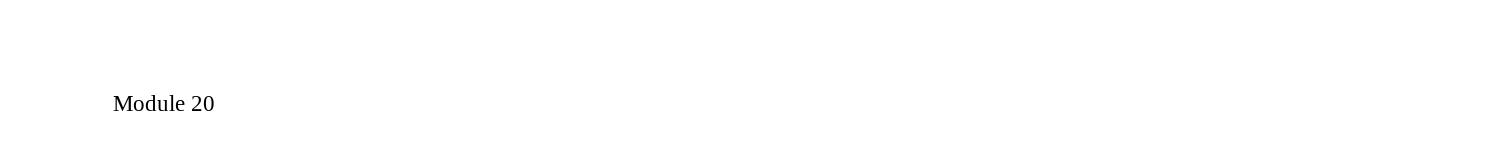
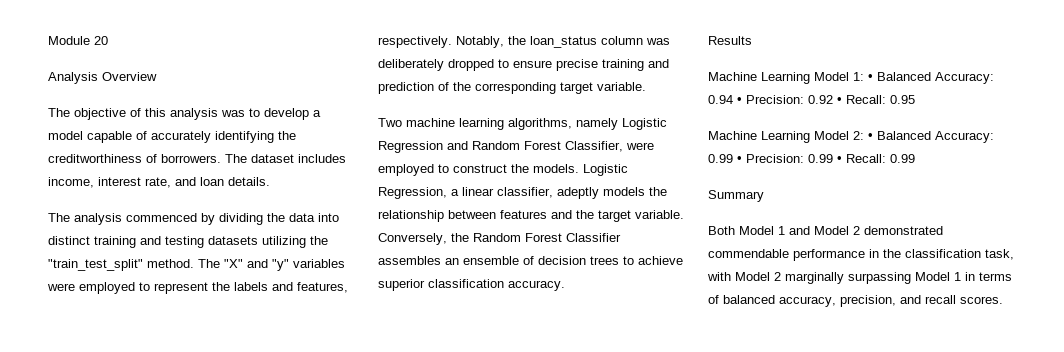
(216, 103) none -> [48,72,157,84] [48,108,321,120] [48,131,296,143] [48,154,346,163] [48,177,270,188] [48,213,339,225] [48,236,328,248] [48,259,345,271] [47,282,348,294] [378,36,670,48] [378,59,669,71] [378,82,646,94] [378,118,667,130] [378,141,654,153] [378,164,628,176] [378,187,667,199] [378,210,684,222] [378,233,621,245] [378,256,683,265] [378,279,565,291] [708,36,752,45] [708,72,994,84] [708,95,915,104] [708,131,994,143] [708,154,915,163] [708,190,764,202] [708,226,943,235] [708,249,1014,261] [707,272,1012,284] [708,295,1003,307] // Analysis Overview // The objective of this analysis was to develop a model capable of accurately identifying the creditworthiness of borrowers. The dataset includes income, interest rate, and loan details. // The analysis commenced by dividing the data into distinct training and testing datasets utilizing the "train_test_split" method. The "X" and "y" variables were employed to represent the labels and features, respectively. Notably, the loan_status column was deliberately dropped to ensure precise training and prediction of the corresponding target variable. // Two machine learning algorithms, namely Logistic Regression and Random Forest Classifier, were employed to construct the models. Logistic Regression, a linear classifier, adeptly models the relationship between features and the target variable. Conversely, the Random Forest Classifier assembles an ensemble of decision trees to achieve superior classification accuracy. // Results // Machine Learning Model 1: • Balanced Accuracy: 0.94 • Precision: 0.92 • Recall: 0.95 // Machine Learning Model 2: • Balanced Accuracy: 0.99 • Precision: 0.99 • Recall: 0.99 // Summary // Both Model 1 and Model 2 demonstrated commendable performance in the classification task, with Model 2 marginally surpassing Model 1 in terms of balanced accuracy, precision, and recall scores.

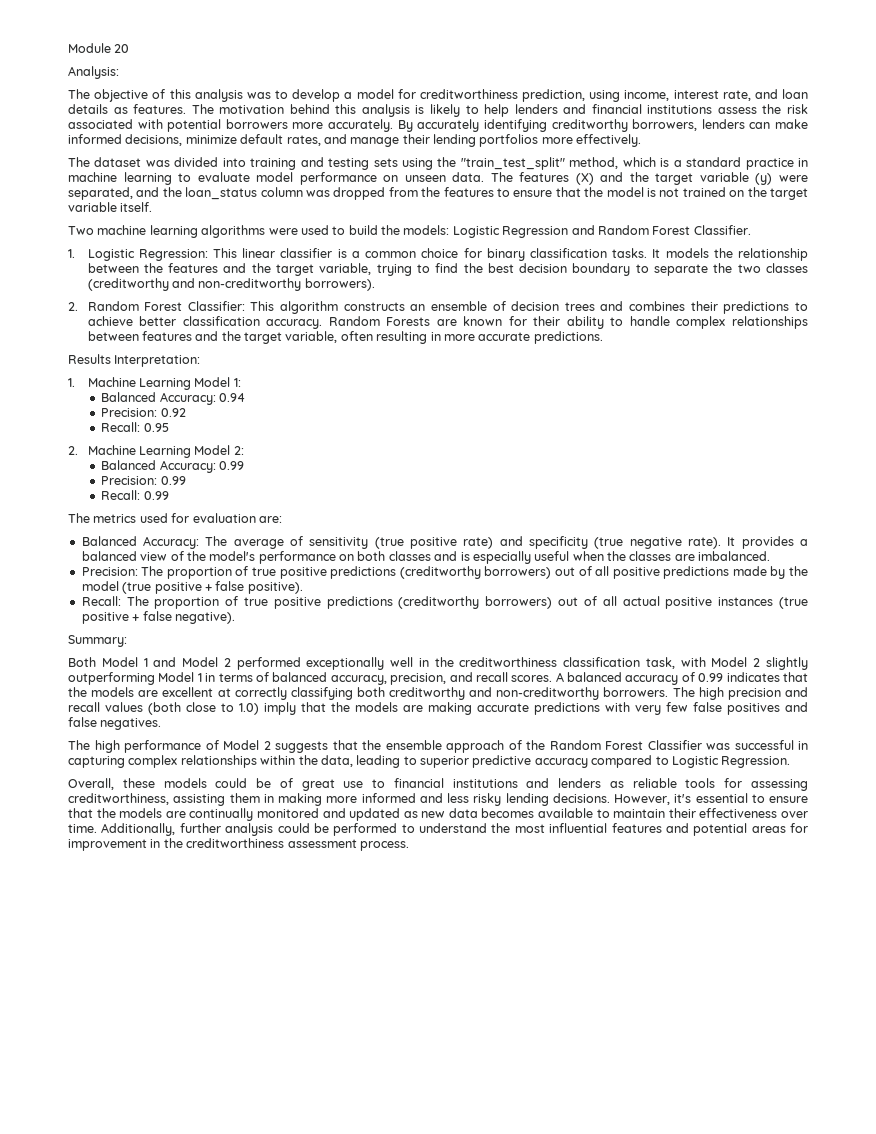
[48,72,157,84] Analysis Overview -> [68,66,119,79] Analysis:
[87,131,296,143] [48,154,346,163] capable of accurately identifying the creditworthiness of borrowers. The dataset includes -> [397,89,621,102] for creditworthiness prediction, using
[228,177,270,186] [48,213,339,225] [48,236,328,248] [48,259,345,271] [47,282,348,294] [378,36,670,48] [378,59,669,71] [378,82,646,94] [378,118,618,130] details. // The analysis commenced by dividing the data into distinct training and testing datasets utilizing the "train_test_split" method. The "X" and "y" variables were employed to represent the labels and features, respectively. Notably, the loan_status column was deliberately dropped to ensure precise training and prediction of the corresponding target variable. // Two machine learning algorithms, namely -> [68,104,808,117] [68,119,809,132] [68,134,642,147] [68,157,809,170] [68,172,808,185] [68,187,808,200] [68,202,153,212] [68,225,450,238] details as features. The motivation behind this analysis is likely to help lenders and financial institutions assess the risk associated with potential borrowers more accurately. By accurately identifying creditworthy borrowers, lenders can make informed decisions, minimize default rates, and manage their lending portfolios more effectively. // The dataset was divided into training and testing sets using the "train_test_split" method, which is a standard practice in machine learning to evaluate model performance on unseen data. The features (X) and the target variable (y) were separated, and the loan_status column was dropped from the features to ensure that the model is not trained on the target variable itself. // Two machine learning algorithms were used to build the models:
[565,141,654,152] [378,164,628,176] [378,187,667,199] [378,210,684,222] [378,233,621,245] [378,256,683,265] [378,279,565,291] Classifier, were employed to construct the models. Logistic Regression, a linear classifier, adeptly models the relationship between features and the target variable. Conversely, the Random Forest Classifier assembles an ensemble of decision trees to achieve superior classification accuracy. -> [693,225,751,235] [68,248,809,261] [87,263,809,276] [87,278,375,291] [68,301,808,314] [87,316,808,329] [87,331,603,344] Classifier. // 1. Logistic Regression: This linear classifier is a common choice for binary classification tasks. It models the relationship between the features and the target variable, trying to find the best decision boundary to separate the two classes (creditworthy and non-creditworthy borrowers). // 2. Random Forest Classifier: This algorithm constructs an ensemble of decision trees and combines their predictions to achieve better classification accuracy. Random Forests are known for their ability to handle complex relationships between features and the target variable, often resulting in more accurate predictions.
(752, 40) // -> [114,355,201,367] [68,378,75,387] Interpretation: // 1.
[868,74,873,81] • -> (241, 382) //
[737,97,742,104] • -> (246, 397) //
[837,97,842,104] • -> (186, 412) //
(915, 99) none -> [68,446,78,455] 2.
[868,133,873,140] • -> (244, 450) //
[737,156,742,163] • -> (245, 465) //
[837,156,842,163] • -> (186, 480) //
[708,190,764,202] Summary -> [68,513,282,523] [81,536,808,549] [81,551,771,564] [81,566,808,579] [81,581,303,594] [81,596,809,609] [81,611,235,624] [68,635,127,647] The metrics used for evaluation are: // Balanced Accuracy: The average of sensitivity (true positive rate) and specificity (true negative rate). It provides a balanced view of the model's performance on both classes and is especially useful when the classes are imbalanced. // Precision: The proportion of true positive predictions (creditworthy borrowers) out of all positive predictions made by the model (true positive + false positive). // Recall: The proportion of true positive predictions (creditworthy borrowers) out of all actual positive instances (true positive + false negative). // Summary:
[864,226,943,235] [708,249,901,261] demonstrated commendable performance in the -> [236,657,558,670] performed exceptionally well in the creditworthiness
[785,272,911,284] marginally surpassing -> [765,657,808,670] [68,672,155,685] slightly outperforming
(1003, 300) none -> [555,672,809,685] [68,687,808,700] [68,702,808,715] [68,717,162,730] [68,740,808,753] [68,755,791,768] [68,778,808,791] [68,793,808,806] [68,808,809,821] [68,823,808,836] [68,838,409,851] A balanced accuracy of 0.99 indicates that the models are excellent at correctly classifying both creditworthy and non-creditworthy borrowers. The high precision and recall values (both close to 1.0) imply that the models are making accurate predictions with very few false positives and false negatives. // The high performance of Model 2 suggests that the ensemble approach of the Random Forest Classifier was successful in capturing complex relationships within the data, leading to superior predictive accuracy compared to Logistic Regression. // Overall, these models could be of great use to financial institutions and lenders as reliable tools for assessing creditworthiness, assisting them in making more informed and less risky lending decisions. However, it's essential to ensure that the models are continually monitored and updated as new data becomes available to maintain their effectiveness over time. Additionally, further analysis could be performed to understand the most influential features and potential areas for improvement in the creditworthiness assessment process.

